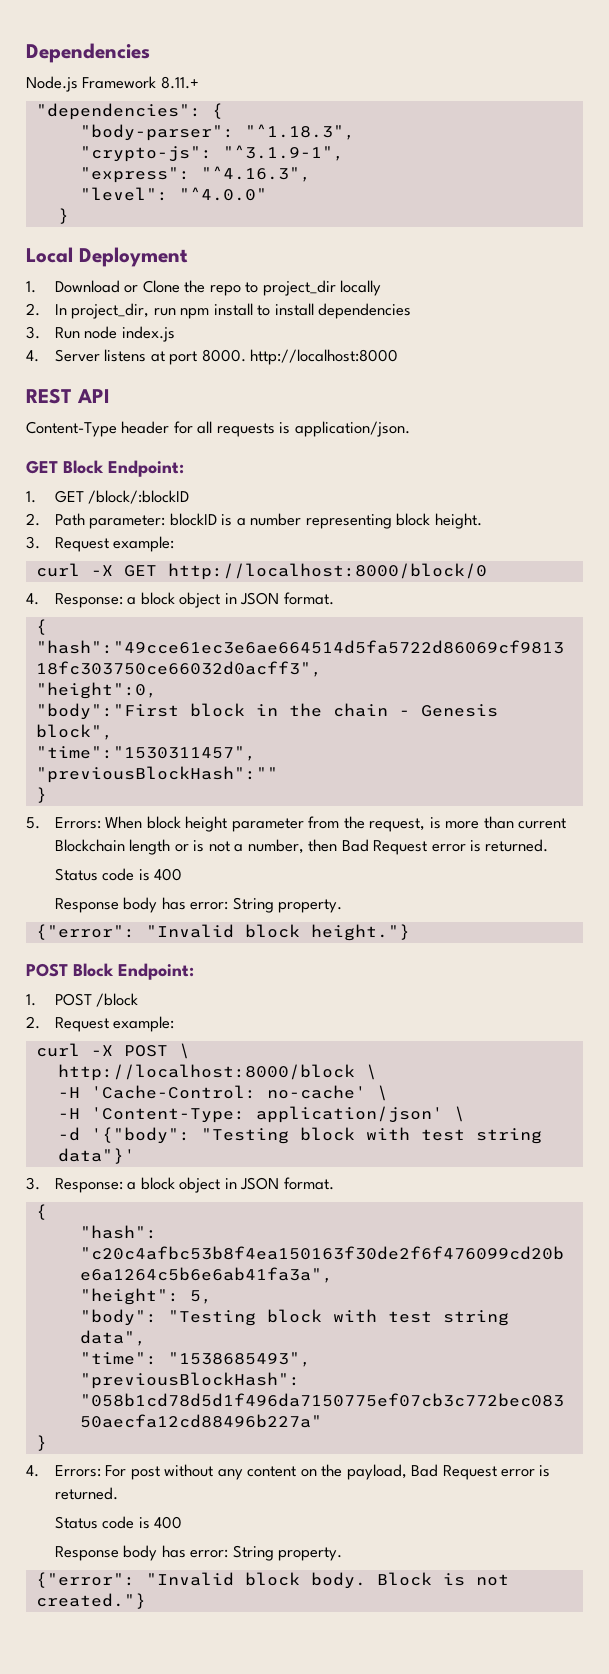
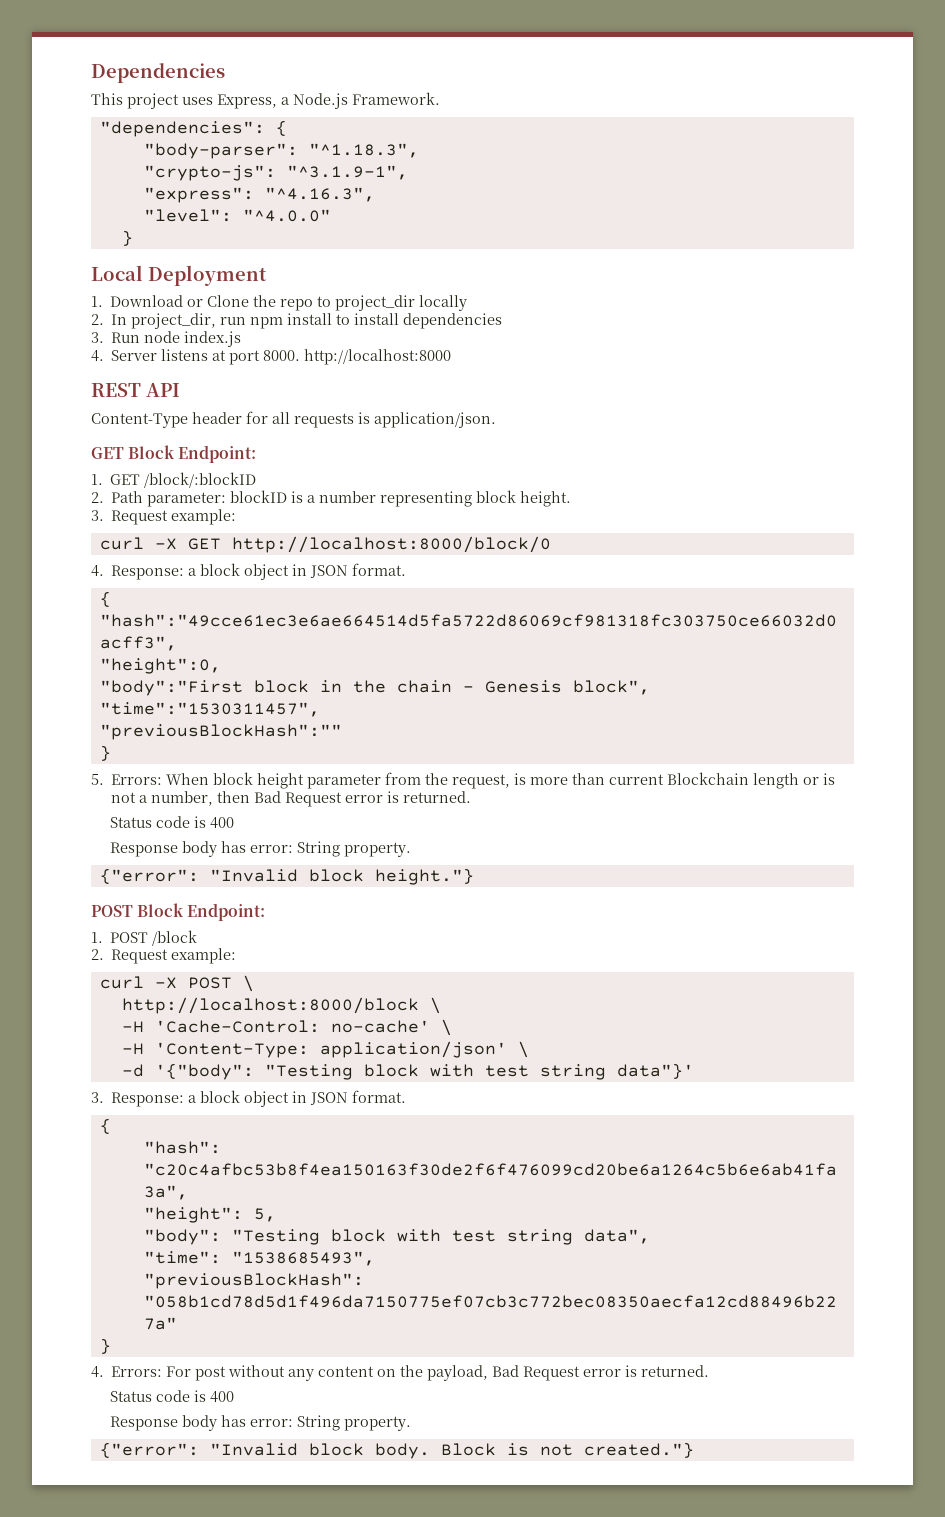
[26,76,199,92] Node.js Framework 8.11.+ -> [91,92,440,109] This project uses Express, a Node.js Framework.

